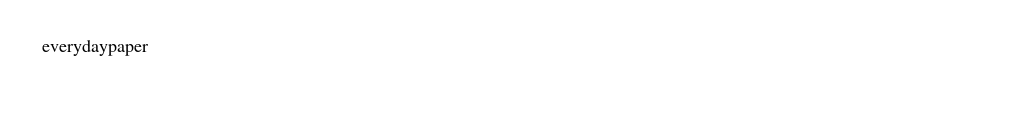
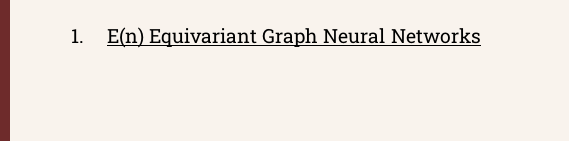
[42,40,149,56] everydaypaper -> [71,27,481,48] 1. E(n) Equivariant Graph Neural Networks

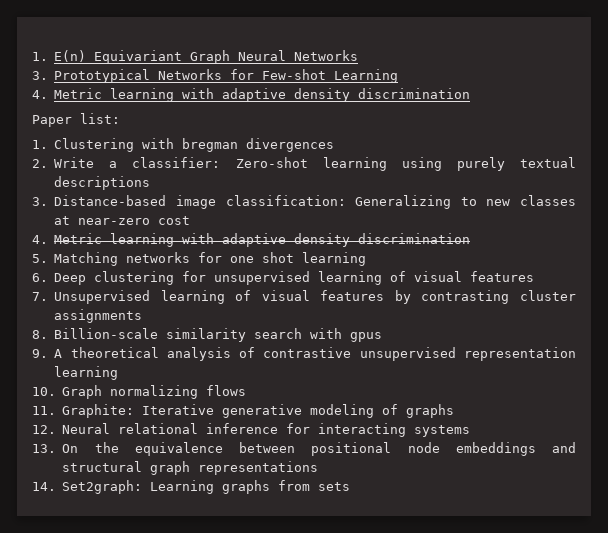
(481, 36) none -> [32,69,399,83] [32,88,471,102] [32,113,120,127] [32,138,335,152] [32,157,576,171] [54,176,151,190] [32,195,576,209] [54,216,191,225] [32,233,471,247] [32,252,367,266] [32,271,535,285] [32,290,576,304] [54,309,143,323] [32,328,383,342] [32,347,576,361] [54,366,119,380] [32,385,247,399] [32,404,455,418] [32,423,471,437] [32,442,576,456] [62,461,319,475] [32,480,351,494] // 3. Prototypical Networks for Few-shot Learning // 4. Metric learning with adaptive density discrimination // Paper list: // 1. Clustering with bregman divergences // 2. Write a classifier: Zero-shot learning using purely textual descriptions // 3. Distance-based image classification: Generalizing to new classes at near-zero cost // 4. Metric learning with adaptive density discrimination // 5. Matching networks for one shot learning // 6. Deep clustering for unsupervised learning of visual features // 7. Unsupervised learning of visual features by contrasting cluster assignments // 8. Billion-scale similarity search with gpus // 9. A theoretical analysis of contrastive unsupervised representation learning // 10. Graph normalizing flows // 11. Graphite: Iterative generative modeling of graphs // 12. Neural relational inference for interacting systems // 13. On the equivalence between positional node embeddings and structural graph representations // 14. Set2graph: Learning graphs from sets

